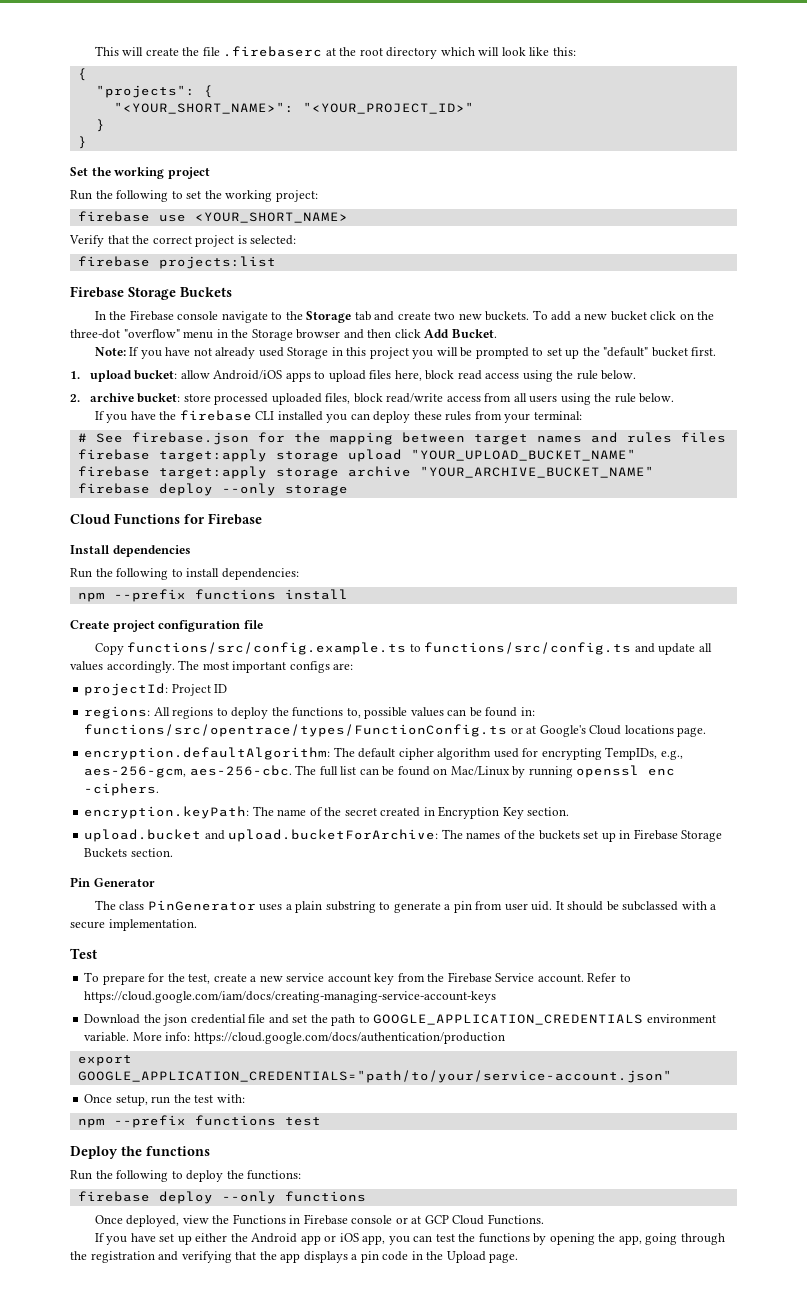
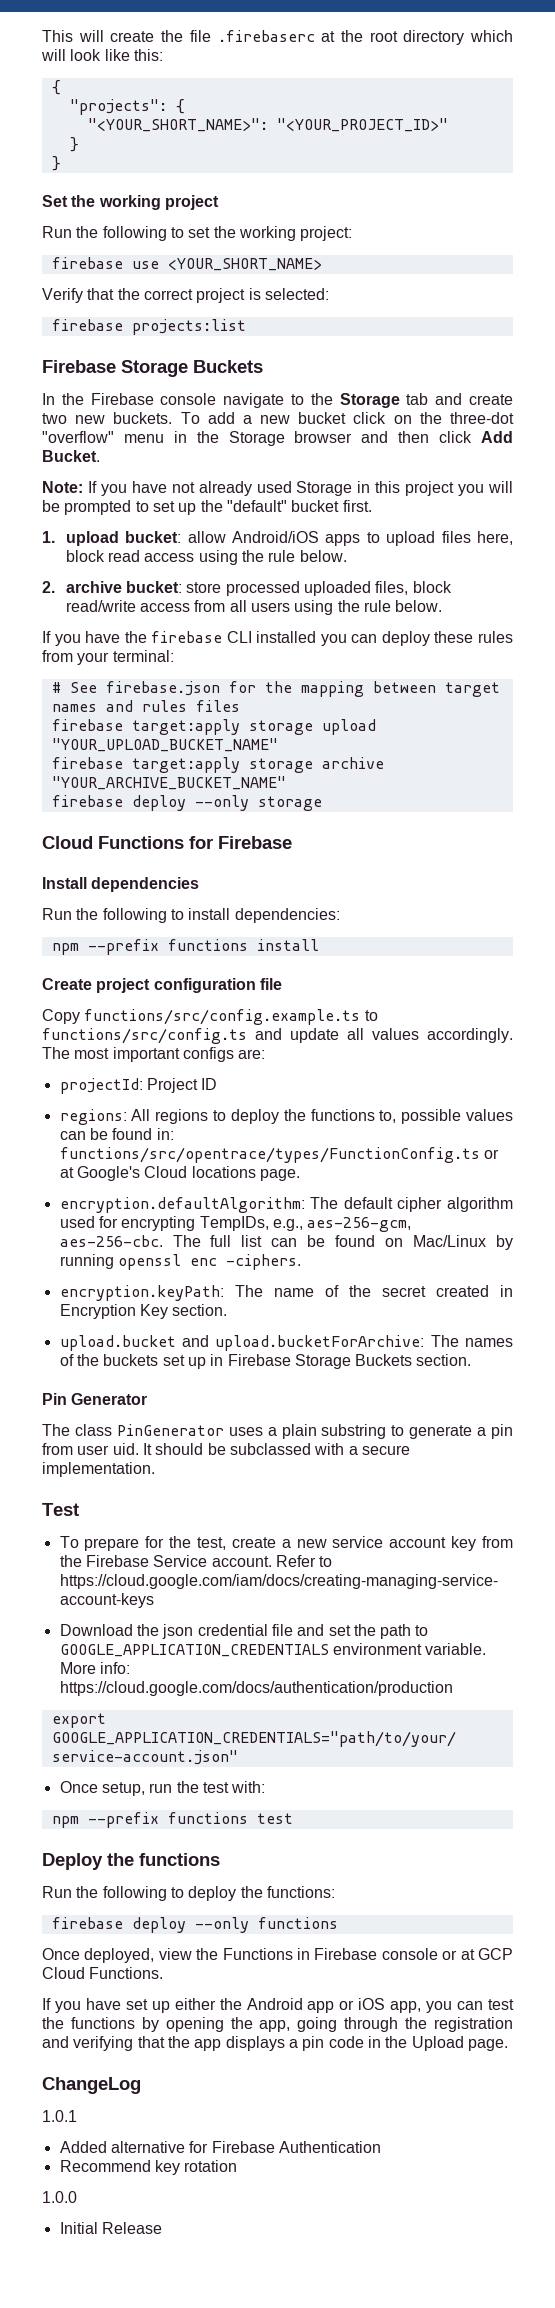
(519, 1258) none -> [42,2077,141,2094] [42,2110,77,2122] [59,2141,381,2153] [59,2160,238,2175] [42,2191,77,2203] [59,2222,162,2234] // ChangeLog // 1.0.1 // Added alternative for Firebase Authentication // Recommend key rotation // 1.0.0 // Initial Release

